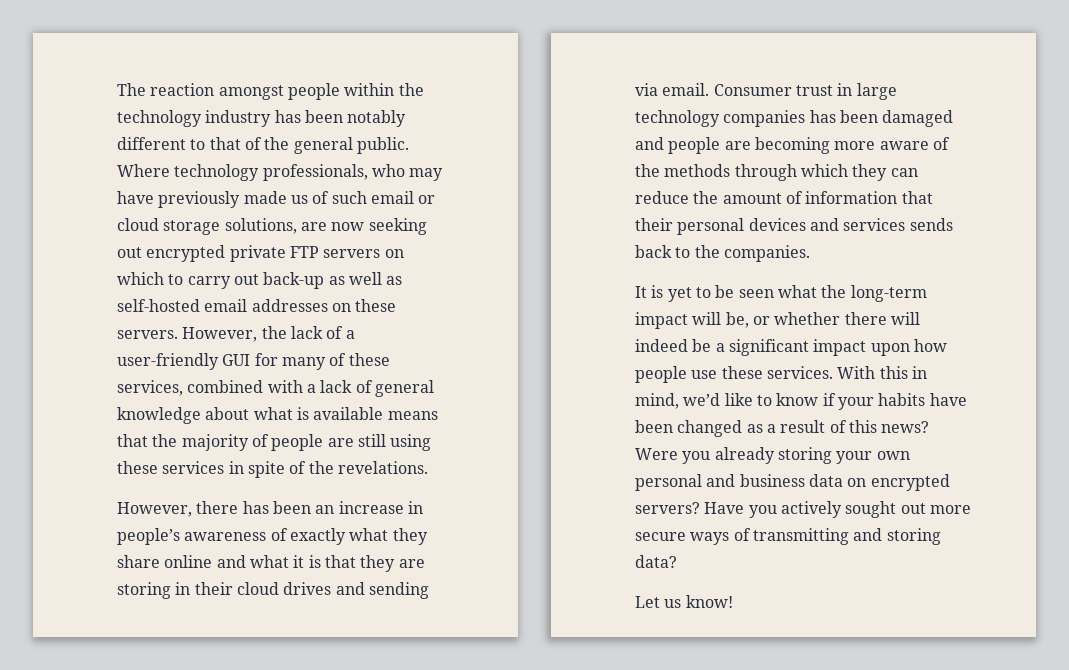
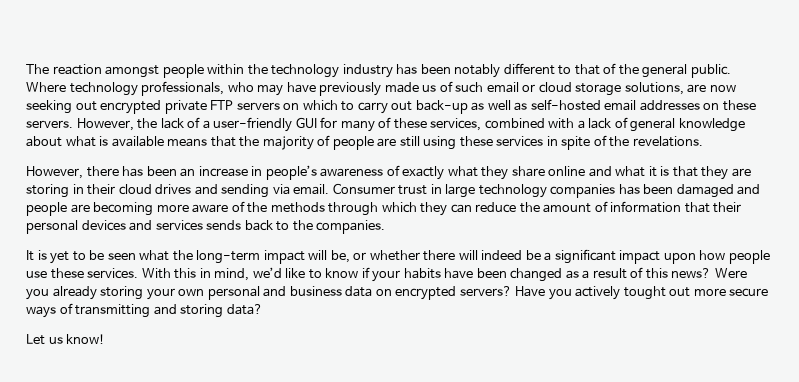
[845,501,897,518] sought -> [623,286,666,300] tought

